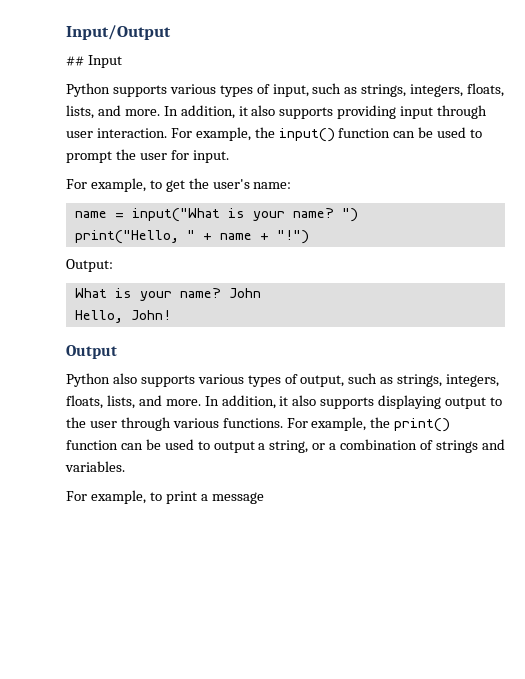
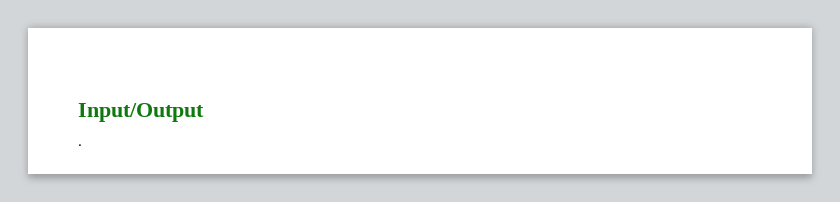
[66,55,122,68] [66,83,505,97] [66,105,488,119] [66,127,483,142] [66,149,229,163] [66,178,292,192] [74,208,358,222] [74,230,309,244] [66,259,113,272] [74,288,261,301] [74,310,171,323] [66,345,117,359] [66,373,500,387] [66,395,503,409] [66,417,451,432] [66,439,505,453] [65,461,125,472] [66,490,264,504] ## Input // Python supports various types of input, such as strings, integers, floats, lists, and more. In addition, it also supports providing input through user interaction. For example, the input() function can be used to prompt the user for input. // For example, to get the user's name: // name = input("What is your name? ") // print("Hello, " + name + "!") // Output: // What is your name? John // Hello, John! // Output // Python also supports various types of output, such as strings, integers, floats, lists, and more. In addition, it also supports displaying output to the user through various functions. For example, the print() function can be used to output a string, or a combination of strings and variables. // For example, to print a message -> [78,144,82,146] .

